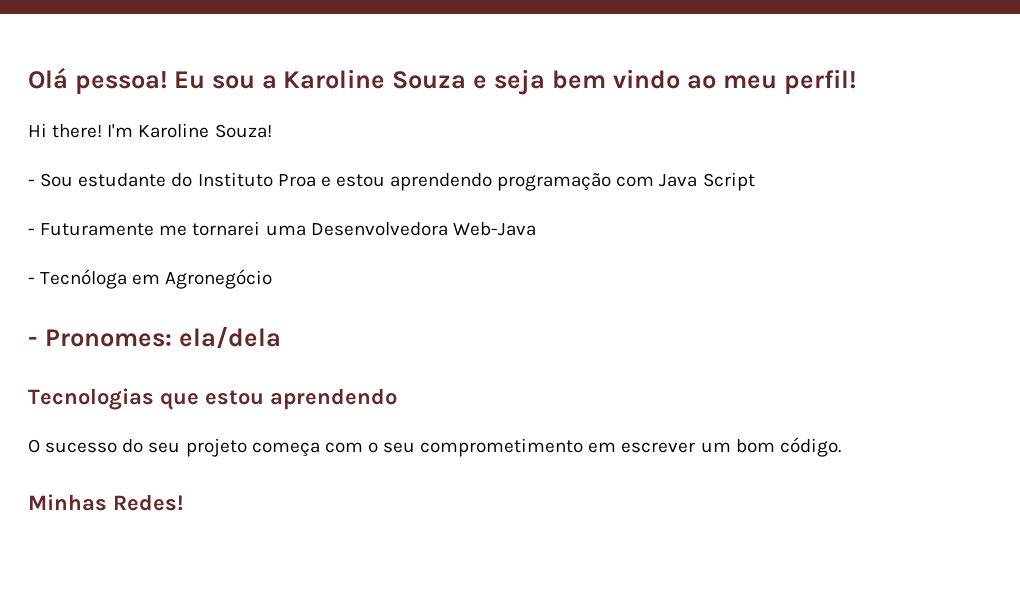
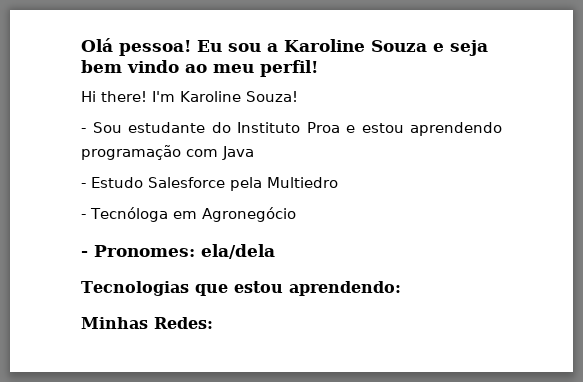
[702,172,755,191] [28,221,536,236] Script // - Futuramente me tornarei uma Desenvolvedora Web-Java -> [81,177,338,191] // - Estudo Salesforce pela Multiedro
[270,388,397,410] [28,437,841,457] aprendendo // O sucesso do seu projeto começa com o seu comprometimento em escrever um bom código. -> [288,281,401,296] aprendendo:
[113,494,183,511] Redes! -> [154,317,213,329] Redes:

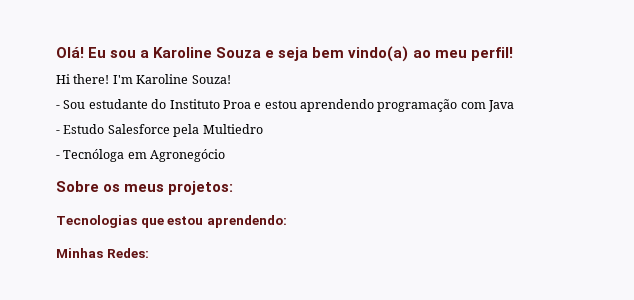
[81,38,191,56] Olá pessoa! -> [56,47,84,58] Olá!
[127,60,179,73] vindo -> [348,46,409,62] vindo(a)
[81,244,275,259] - Pronomes: ela/dela -> [56,181,234,195] Sobre os meus projetos:

